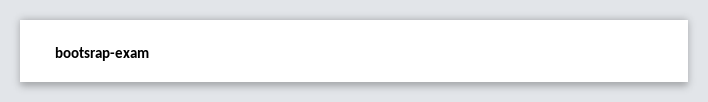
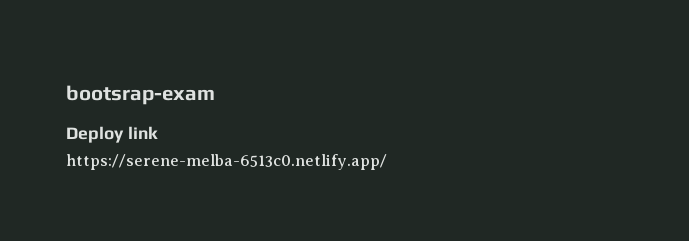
(149, 54) none -> [66,126,158,143] [66,154,387,170] // Deploy link // https://serene-melba-6513c0.netlify.app/

